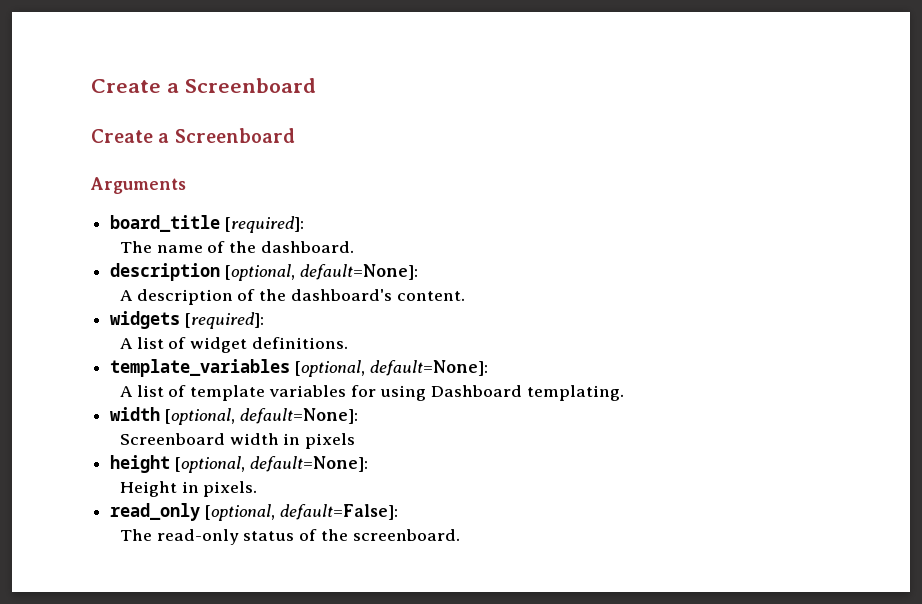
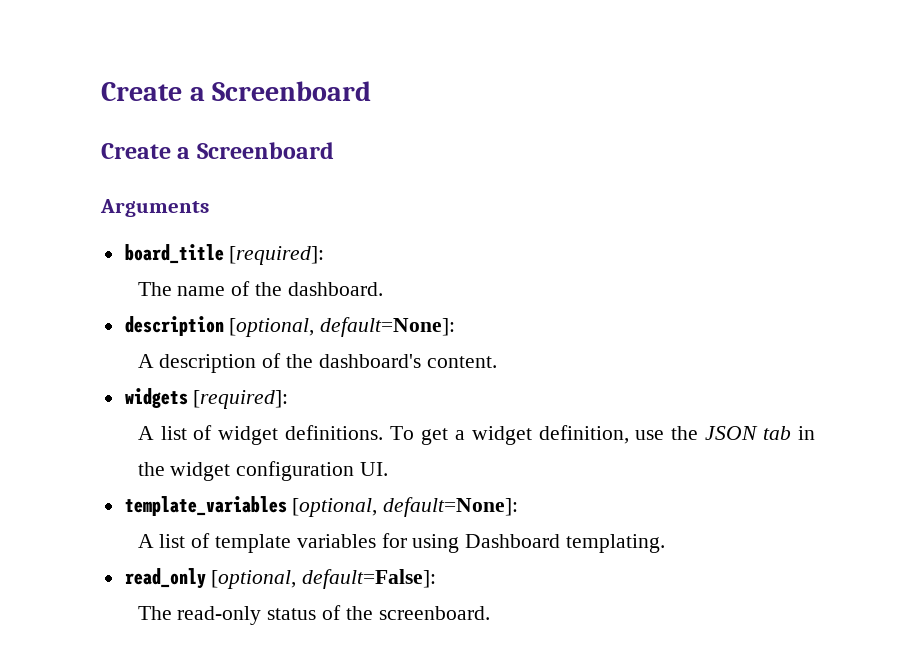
(348, 343) none -> [390,425,815,445] [137,461,389,481] To get a widget definition, use the JSON tab in the widget configuration UI.
[110,407,358,425] [120,433,356,449] [110,455,368,473] [120,481,258,497] // width [optional, default=None]: // Screenboard width in pixels // height [optional, default=None]: // Height in pixels. -> (666, 543) none

